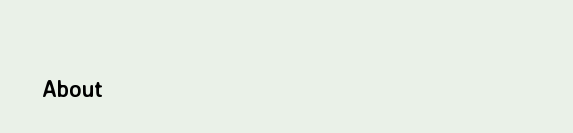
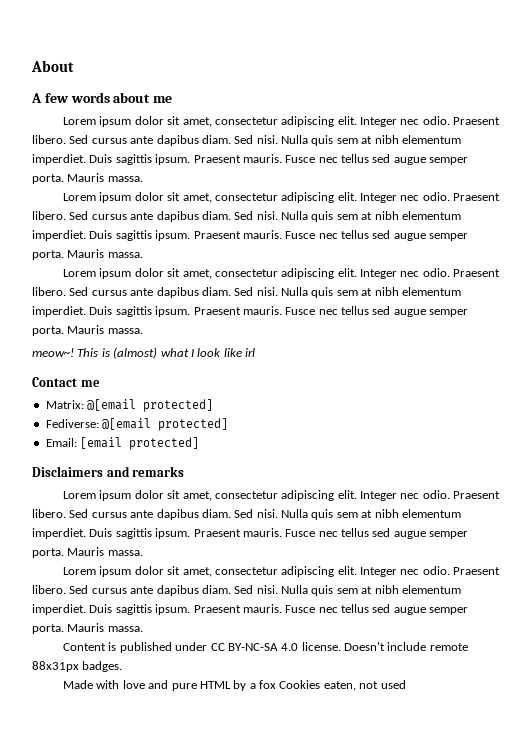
(103, 88) none -> [31,92,173,103] [63,116,501,127] [32,135,461,146] [32,154,469,165] [32,173,143,184] [63,192,501,203] [32,211,461,222] [32,230,469,241] [32,249,143,260] [63,268,501,279] [32,287,461,298] [32,306,469,317] [32,325,143,336] [32,347,255,359] [32,377,100,387] [45,399,214,412] [45,418,229,431] [45,437,200,450] [32,466,185,477] [63,490,501,501] [32,509,461,520] [32,528,469,539] [32,547,143,558] [63,566,501,577] [32,585,461,596] [32,604,469,615] [32,623,143,634] [63,642,468,653] [32,661,123,672] [63,680,406,691] // A few words about me // Lorem ipsum dolor sit amet, consectetur adipiscing elit. Integer nec odio. Praesent libero. Sed cursus ante dapibus diam. Sed nisi. Nulla quis sem at nibh elementum imperdiet. Duis sagittis ipsum. Praesent mauris. Fusce nec tellus sed augue semper porta. Mauris massa. // Lorem ipsum dolor sit amet, consectetur adipiscing elit. Integer nec odio. Praesent libero. Sed cursus ante dapibus diam. Sed nisi. Nulla quis sem at nibh elementum imperdiet. Duis sagittis ipsum. Praesent mauris. Fusce nec tellus sed augue semper porta. Mauris massa. // Lorem ipsum dolor sit amet, consectetur adipiscing elit. Integer nec odio. Praesent libero. Sed cursus ante dapibus diam. Sed nisi. Nulla quis sem at nibh elementum imperdiet. Duis sagittis ipsum. Praesent mauris. Fusce nec tellus sed augue semper porta. Mauris massa. // meow~! This is (almost) what I look like irl // Contact me // Matrix: @[email protected] // Fediverse: @[email protected] // Email: [email protected] // Disclaimers and remarks // Lorem ipsum dolor sit amet, consectetur adipiscing elit. Integer nec odio. Praesent libero. Sed cursus ante dapibus diam. Sed nisi. Nulla quis sem at nibh elementum imperdiet. Duis sagittis ipsum. Praesent mauris. Fusce nec tellus sed augue semper porta. Mauris massa. // Lorem ipsum dolor sit amet, consectetur adipiscing elit. Integer nec odio. Praesent libero. Sed cursus ante dapibus diam. Sed nisi. Nulla quis sem at nibh elementum imperdiet. Duis sagittis ipsum. Praesent mauris. Fusce nec tellus sed augue semper porta. Mauris massa. // Content is published under CC BY-NC-SA 4.0 license. Doesn't include remote 88x31px badges. // Made with love and pure HTML by a fox Cookies eaten, not used

